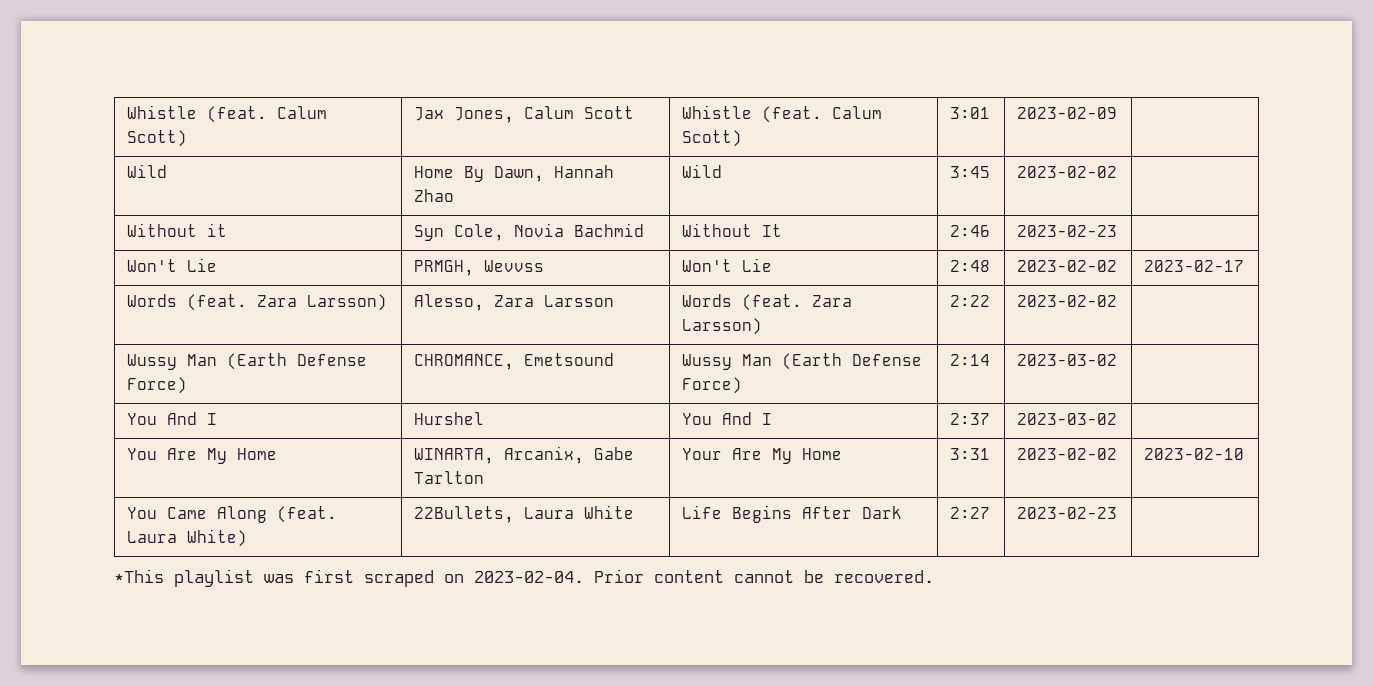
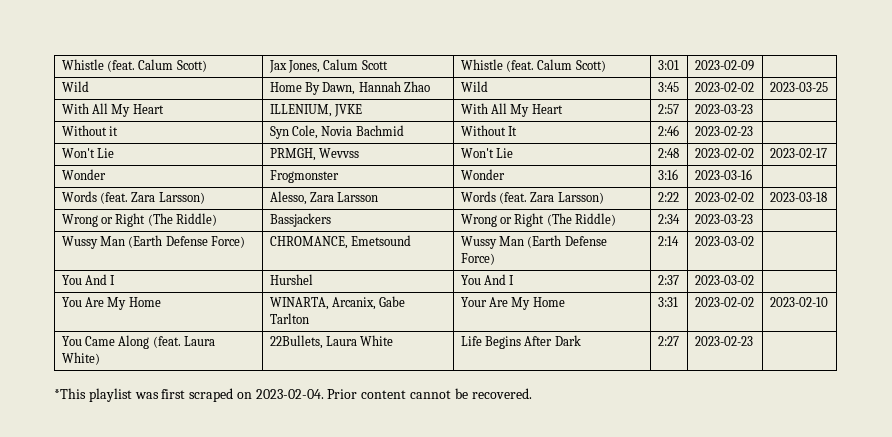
(1117, 172) none -> [769,82,828,92] [61,103,164,117] [269,104,362,117] [460,103,563,117] [657,104,679,114] [694,104,753,114] | 2023-03-25 // With All My Heart | ILLENIUM, JVKE | With All My Heart | 2:57 | 2023-03-23
(1244, 266) none -> [61,169,106,180] [269,170,339,183] [460,169,505,180] [657,169,678,180] [694,169,752,180] // Wonder | Frogmonster | Wonder | 3:16 | 2023-03-16 |
(1117, 301) none -> [769,192,827,202] [61,213,218,227] [269,213,331,227] [460,213,617,227] [657,214,680,224] [694,214,753,224] | 2023-03-18 // Wrong or Right (The Riddle) | Bassjackers | Wrong or Right (The Riddle) | 2:34 | 2023-03-23

